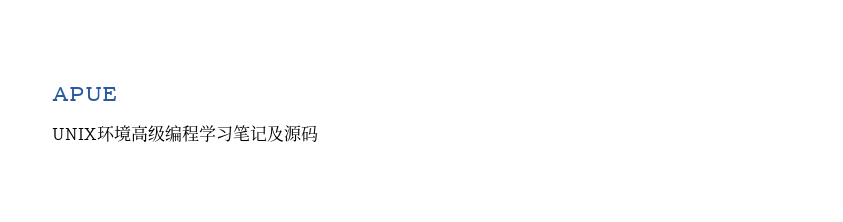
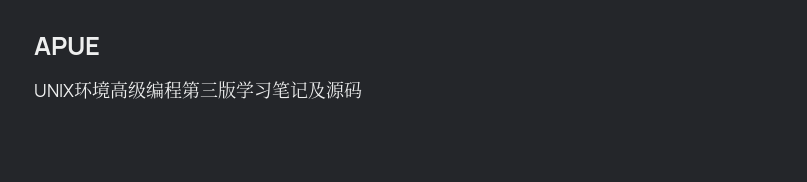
(199, 133) none -> [182,81,236,99] 第三版

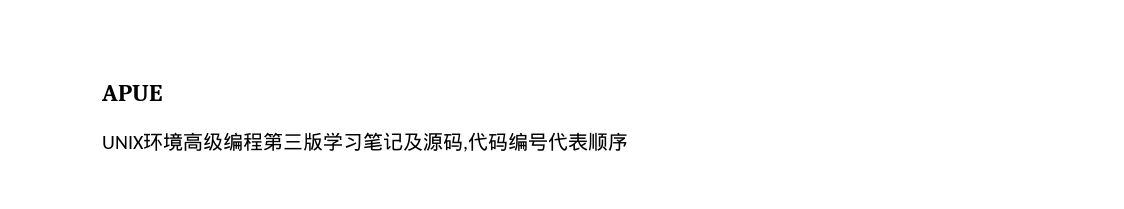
(362, 90) none -> [463,132,628,152] ,代码编号代表顺序

